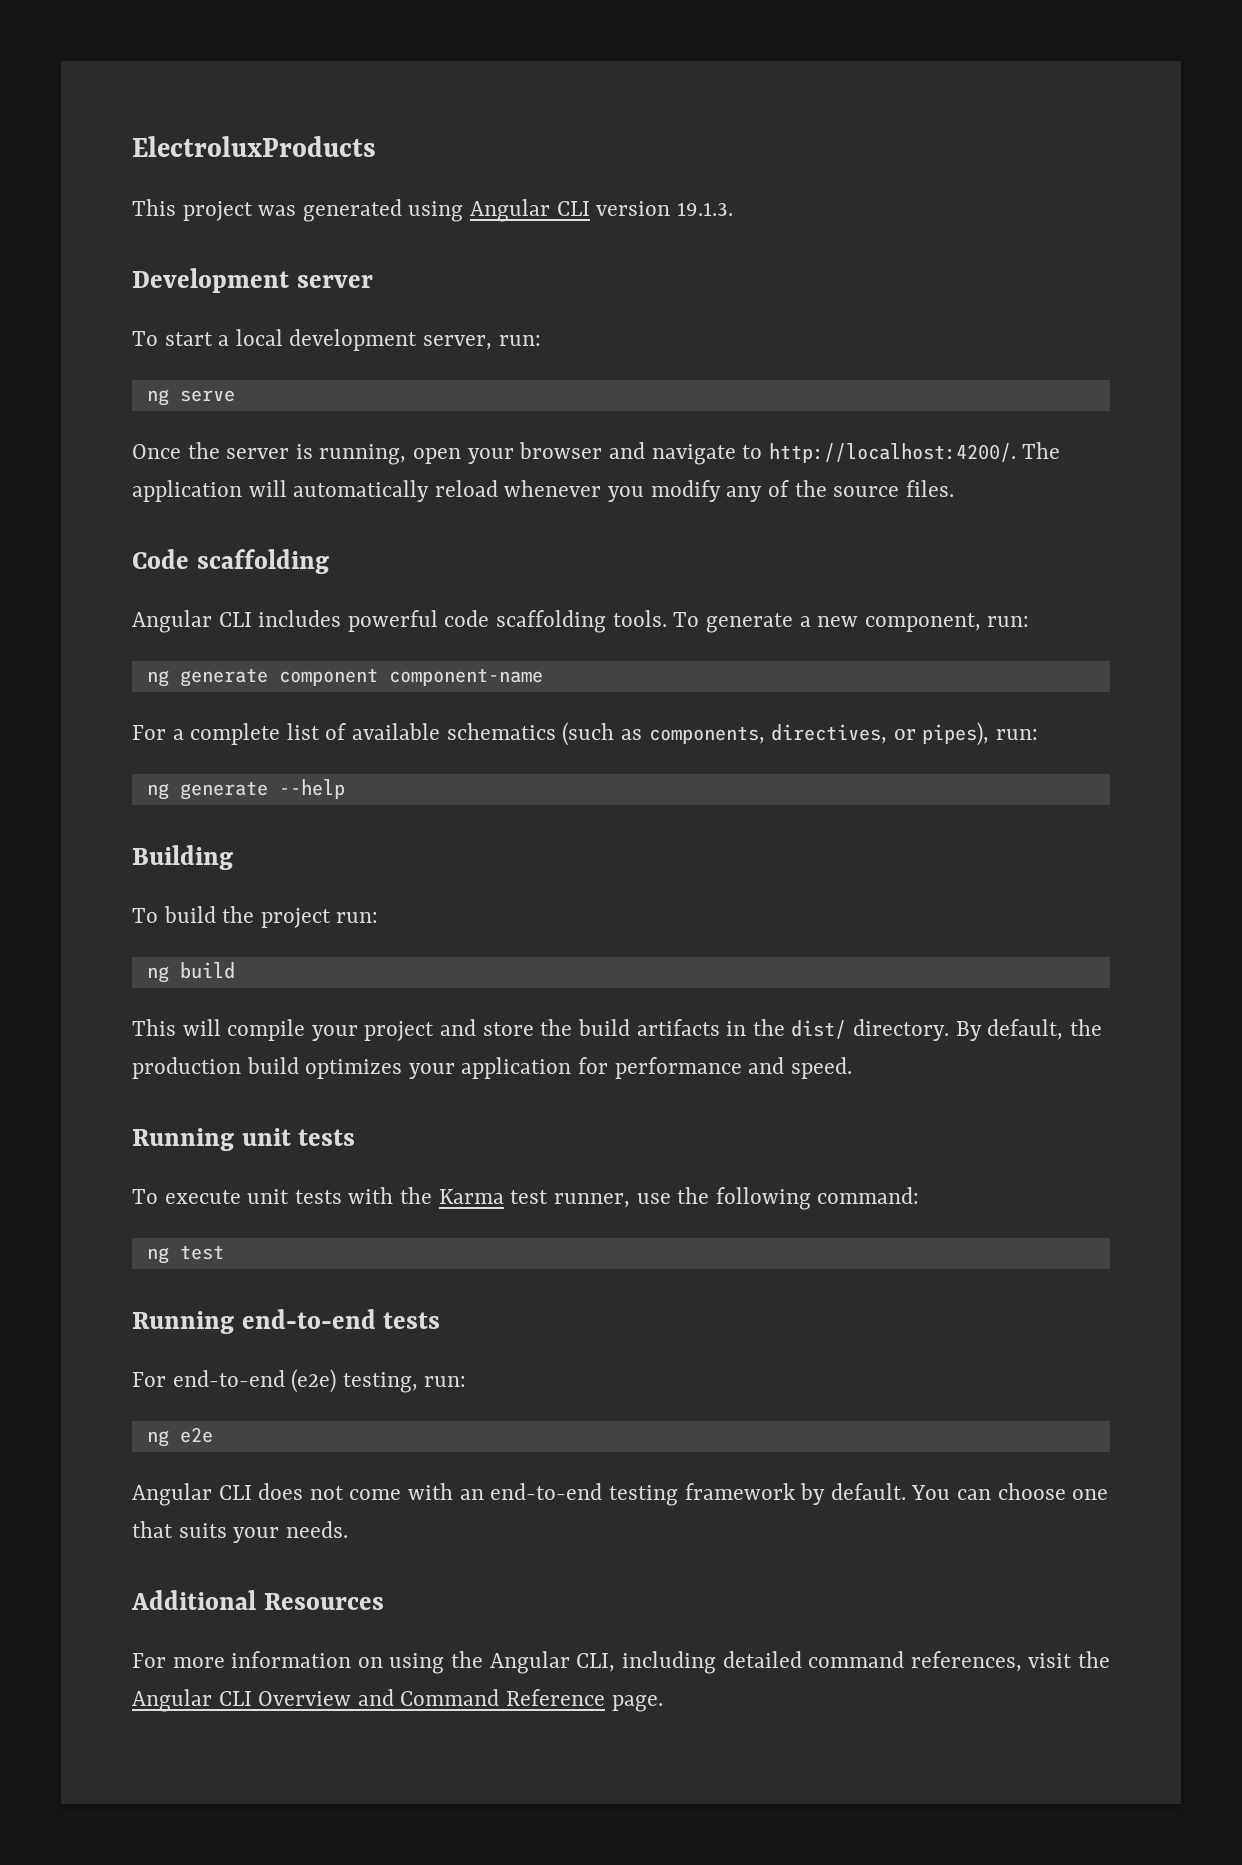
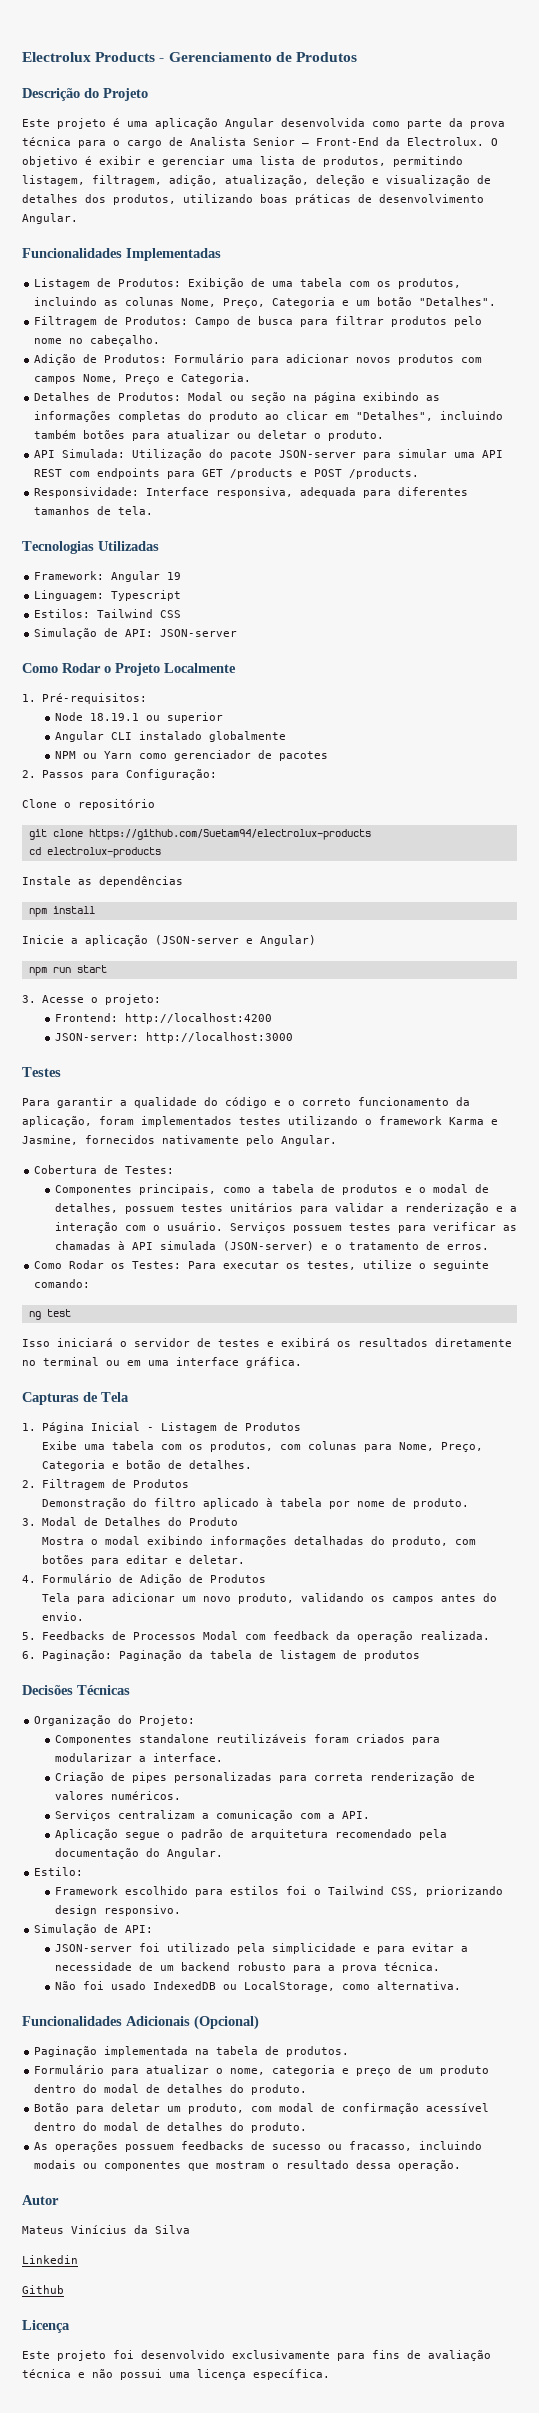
[132,136,376,157] [132,199,733,222] [132,268,373,293] [132,329,541,351] [146,389,235,406] [132,442,1061,465] [132,480,954,502] [132,549,329,574] [132,610,1030,633] [146,668,543,687] [132,722,1038,746] [146,779,345,800] [132,845,233,870] [132,906,379,928] [146,962,235,983] [132,1019,1102,1041] [132,1057,852,1079] [132,1128,356,1151] [132,1187,920,1210] [146,1245,224,1264] [132,1309,441,1334] [132,1369,467,1393] [146,1427,213,1447] [132,1483,1109,1506] [132,1521,348,1543] [131,1590,384,1610] [132,1651,1110,1674] [132,1689,663,1712] ElectroluxProducts // This project was generated using Angular CLI version 19.1.3. // Development server // To start a local development server, run: // ng serve // Once the server is running, open your browser and navigate to http://localhost:4200/. The application will automatically reload whenever you modify any of the source files. // Code scaffolding // Angular CLI includes powerful code scaffolding tools. To generate a new component, run: // ng generate component component-name // For a complete list of available schematics (such as components, directives, or pipes), run: // ng generate --help // Building // To build the project run: // ng build // This will compile your project and store the build artifacts in the dist/ directory. By default, the production build optimizes your application for performance and speed. // Running unit tests // To execute unit tests with the Karma test runner, use the following command: // ng test // Running end-to-end tests // For end-to-end (e2e) testing, run: // ng e2e // Angular CLI does not come with an end-to-end testing framework by default. You can choose one that suits your needs. // Additional Resources // For more information on using the Angular CLI, including detailed command references, visit the Angular CLI Overview and Command Reference page. -> [22,52,357,62] [22,88,148,101] [22,118,505,129] [22,137,498,148] [22,156,463,167] [22,175,491,186] [22,194,484,205] [22,213,78,224] [22,248,221,261] [34,278,462,289] [34,297,497,308] [34,316,483,327] [34,335,161,346] [34,354,483,365] [34,373,252,384] [34,392,441,403] [34,411,504,422] [34,430,385,441] [34,449,504,460] [34,468,420,479] [34,487,469,498] [34,506,154,515] [22,541,159,554] [34,571,182,582] [34,590,182,601] [34,609,182,618] [34,628,238,639] [22,663,236,676] [22,693,148,704] [54,712,223,723] [54,731,286,742] [54,750,328,761] [22,769,218,780] [22,799,155,810] [28,829,371,840] [28,847,161,858] [22,876,183,887] [28,906,95,917] [22,935,316,946] [28,965,107,976] [22,994,162,1005] [54,1013,272,1024] [54,1032,293,1043] [22,1067,61,1077] [22,1097,470,1108] [22,1116,498,1127] [22,1135,337,1146] [34,1165,175,1174] [54,1184,489,1195] [54,1203,517,1214] [54,1222,517,1233] [54,1241,489,1251] [34,1260,490,1271] [34,1279,91,1288] [28,1309,71,1320] [22,1338,512,1347] [22,1357,302,1368] [22,1392,129,1405] [22,1422,302,1433] [42,1441,484,1452] [42,1460,253,1471] [22,1479,190,1490] [42,1498,470,1509] [22,1517,239,1526] [42,1536,477,1547] [42,1555,246,1566] [22,1574,267,1585] [42,1593,498,1604] [42,1612,85,1621] [22,1631,491,1642] [22,1650,421,1661] [22,1685,130,1695] [34,1715,196,1726] [54,1734,440,1745] [54,1753,223,1762] [54,1772,475,1783] [54,1791,181,1800] [54,1810,370,1821] [54,1829,447,1840] [54,1848,223,1859] [34,1867,84,1876] [54,1886,503,1897] [54,1905,181,1916] [34,1924,154,1935] [54,1943,468,1954] [54,1962,440,1973] [54,1981,461,1992] [22,2015,259,2030] [34,2046,350,2057] [34,2065,490,2076] [34,2084,308,2095] [34,2103,490,2114] [34,2122,308,2133] [34,2141,483,2152] [34,2160,462,2171] [22,2195,59,2205] [22,2225,190,2234] [22,2255,78,2264] [22,2285,64,2294] [22,2320,70,2333] [22,2350,491,2361] [22,2369,330,2380] Electrolux Products - Gerenciamento de Produtos // Descrição do Projeto // Este projeto é uma aplicação Angular desenvolvida como parte da prova técnica para o cargo de Analista Senior – Front-End da Electrolux. O objetivo é exibir e gerenciar uma lista de produtos, permitindo listagem, filtragem, adição, atualização, deleção e visualização de detalhes dos produtos, utilizando boas práticas de desenvolvimento Angular. // Funcionalidades Implementadas // Listagem de Produtos: Exibição de uma tabela com os produtos, incluindo as colunas Nome, Preço, Categoria e um botão "Detalhes". // Filtragem de Produtos: Campo de busca para filtrar produtos pelo nome no cabeçalho. // Adição de Produtos: Formulário para adicionar novos produtos com campos Nome, Preço e Categoria. // Detalhes de Produtos: Modal ou seção na página exibindo as informações completas do produto ao clicar em "Detalhes", incluindo também botões para atualizar ou deletar o produto. // API Simulada: Utilização do pacote JSON-server para simular uma API REST com endpoints para GET /products e POST /products. // Responsividade: Interface responsiva, adequada para diferentes tamanhos de tela. // Tecnologias Utilizadas // Framework: Angular 19 // Linguagem: Typescript // Estilos: Tailwind CSS // Simulação de API: JSON-server // Como Rodar o Projeto Localmente // 1. Pré-requisitos: // Node 18.19.1 ou superior // Angular CLI instalado globalmente // NPM ou Yarn como gerenciador de pacotes // 2. Passos para Configuração: // Clone o repositório // git clone https://github.com/Suetam94/electrolux-products // cd electrolux-products // Instale as dependências // npm install // Inicie a aplicação (JSON-server e Angular) // npm run start // 3. Acesse o projeto: // Frontend: http://localhost:4200 // JSON-server: http://localhost:3000 // Testes // Para garantir a qualidade do código e o correto funcionamento da aplicação, foram implementados testes utilizando o framework Karma e Jasmine, fornecidos nativamente pelo Angular. // Cobertura de Testes: // Componentes principais, como a tabela de produtos e o modal de detalhes, possuem testes unitários para validar a renderização e a interação com o usuário. Serviços possuem testes para verificar as chamadas à API simulada (JSON-server) e o tratamento de erros. // Como Rodar os Testes: Para executar os testes, utilize o seguinte comando: // ng test // Isso iniciará o servidor de testes e exibirá os resultados diretamente no terminal ou em uma interface gráfica. // Capturas de Tela // 1. Página Inicial - Listagem de Produtos // Exibe uma tabela com os produtos, com colunas para Nome, Preço, Categoria e botão de detalhes. // 2. Filtragem de Produtos // Demonstração do filtro aplicado à tabela por nome de produto. // 3. Modal de Detalhes do Produto // Mostra o modal exibindo informações detalhadas do produto, com botões para editar e deletar. // 4. Formulário de Adição de Produtos // Tela para adicionar um novo produto, validando os campos antes do envio. // 5. Feedbacks de Processos Modal com feedback da operação realizada. // 6. Paginação: Paginação da tabela de listagem de produtos // Decisões Técnicas // Organização do Projeto: // Componentes standalone reutilizáveis foram criados para modularizar a interface. // Criação de pipes personalizadas para correta renderização de valores numéricos. // Serviços centralizam a comunicação com a API. // Aplicação segue o padrão de arquitetura recomendado pela documentação do Angular. // Estilo: // Framework escolhido para estilos foi o Tailwind CSS, priorizando design responsivo. // Simulação de API: // JSON-server foi utilizado pela simplicidade e para evitar a necessidade de um backend robusto para a prova técnica. // Não foi usado IndexedDB ou LocalStorage, como alternativa. // Funcionalidades Adicionais (Opcional) // Paginação implementada na tabela de produtos. // Formulário para atualizar o nome, categoria e preço de um produto dentro do modal de detalhes do produto. // Botão para deletar um produto, com modal de confirmação acessível dentro do modal de detalhes do produto. // As operações possuem feedbacks de sucesso ou fracasso, incluindo modais ou componentes que mostram o resultado dessa operação. // Autor // Mateus Vinícius da Silva // Linkedin // Github // Licença // Este projeto foi desenvolvido exclusivamente para fins de avaliação técnica e não possui uma licença específica.

